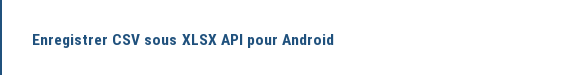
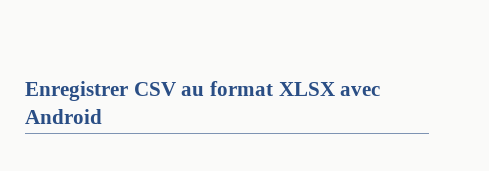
[144,34,278,48] sous XLSX API pour -> [181,81,381,96] au format XLSX avec

